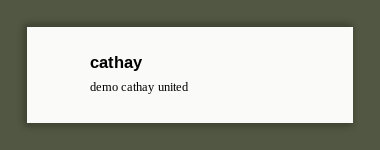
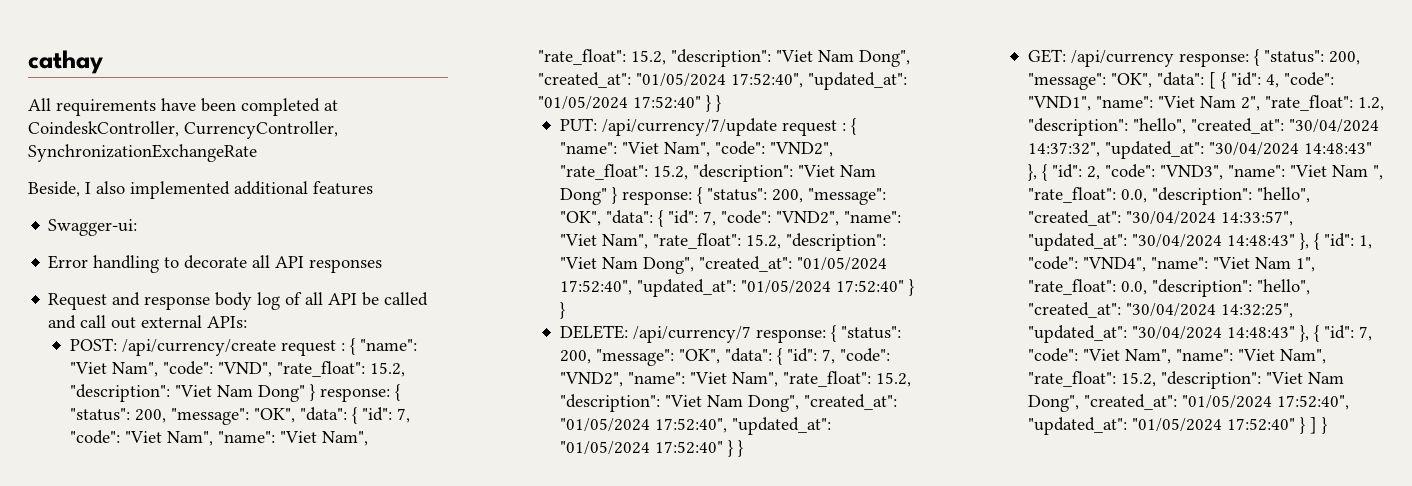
[90,82,189,94] demo cathay united -> [28,98,338,116] [28,121,338,139] [28,144,257,162] [28,181,373,199] [48,219,138,236] [48,255,383,273] [48,292,429,310] [48,315,248,329] [70,338,418,356] [70,361,406,377] [70,384,401,402] [70,407,411,425] [70,430,369,446] [538,49,911,67] [538,72,908,90] [538,95,722,112] [559,118,856,136] [559,141,833,157] [559,164,876,182] [559,187,886,205] [559,210,901,227] [559,233,886,251] [559,256,887,274] [559,279,914,297] [559,302,565,319] [559,325,901,343] [559,348,890,366] [559,371,911,387] [559,394,897,412] [559,417,831,435] [559,440,743,457] [1027,49,1360,67] [1027,72,1334,90] [1027,95,1384,111] [1027,118,1379,136] [1027,141,1372,159] [1027,164,1383,181] [1027,187,1310,205] [1027,210,1293,226] [1027,233,1372,251] [1027,256,1315,272] [1027,279,1310,297] [1027,302,1293,318] [1027,325,1372,343] [1027,348,1326,364] [1027,371,1344,389] [1027,394,1349,412] [1027,417,1327,435] All requirements have been completed at CoindeskController, CurrencyController, SynchronizationExchangeRate // Beside, I also implemented additional features // Swagger-ui: // Error handling to decorate all API responses // Request and response body log of all API be called and call out external APIs: // POST: /api/currency/create request : { "name": "Viet Nam", "code": "VND", "rate_float": 15.2, "description": "Viet Nam Dong" } response: { "status": 200, "message": "OK", "data": { "id": 7, "code": "Viet Nam", "name": "Viet Nam", "rate_float": 15.2, "description": "Viet Nam Dong", "created_at": "01/05/2024 17:52:40", "updated_at": "01/05/2024 17:52:40" } } // PUT: /api/currency/7/update request : { "name": "Viet Nam", "code": "VND2", "rate_float": 15.2, "description": "Viet Nam Dong" } response: { "status": 200, "message": "OK", "data": { "id": 7, "code": "VND2", "name": "Viet Nam", "rate_float": 15.2, "description": "Viet Nam Dong", "created_at": "01/05/2024 17:52:40", "updated_at": "01/05/2024 17:52:40" } } // DELETE: /api/currency/7 response: { "status": 200, "message": "OK", "data": { "id": 7, "code": "VND2", "name": "Viet Nam", "rate_float": 15.2, "description": "Viet Nam Dong", "created_at": "01/05/2024 17:52:40", "updated_at": "01/05/2024 17:52:40" } } // GET: /api/currency response: { "status": 200, "message": "OK", "data": [ { "id": 4, "code": "VND1", "name": "Viet Nam 2", "rate_float": 1.2, "description": "hello", "created_at": "30/04/2024 14:37:32", "updated_at": "30/04/2024 14:48:43" }, { "id": 2, "code": "VND3", "name": "Viet Nam ", "rate_float": 0.0, "description": "hello", "created_at": "30/04/2024 14:33:57", "updated_at": "30/04/2024 14:48:43" }, { "id": 1, "code": "VND4", "name": "Viet Nam 1", "rate_float": 0.0, "description": "hello", "created_at": "30/04/2024 14:32:25", "updated_at": "30/04/2024 14:48:43" }, { "id": 7, "code": "Viet Nam", "name": "Viet Nam", "rate_float": 15.2, "description": "Viet Nam Dong", "created_at": "01/05/2024 17:52:40", "updated_at": "01/05/2024 17:52:40" } ] }

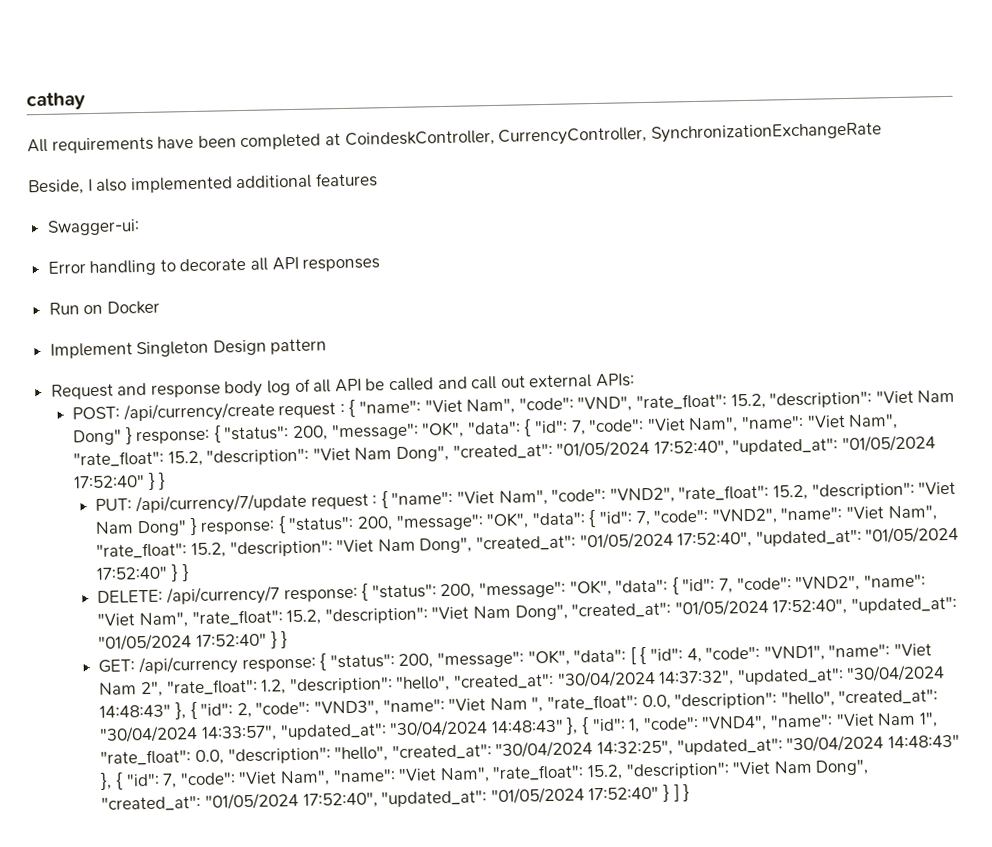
(383, 266) none -> [48,300,160,315] [49,338,328,359] // Run on Docker // Implement Singleton Design pattern

